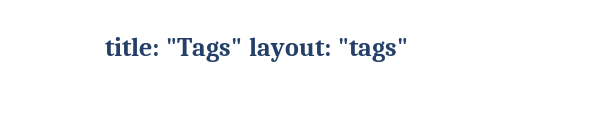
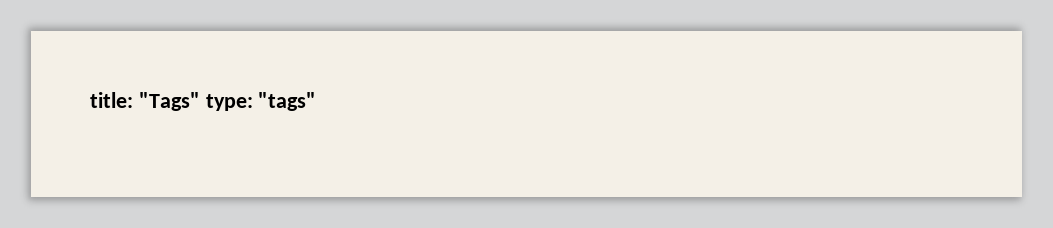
[248,37,331,62] layout: -> [205,94,253,111] type:

